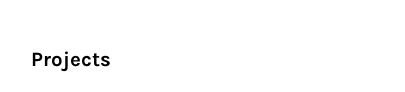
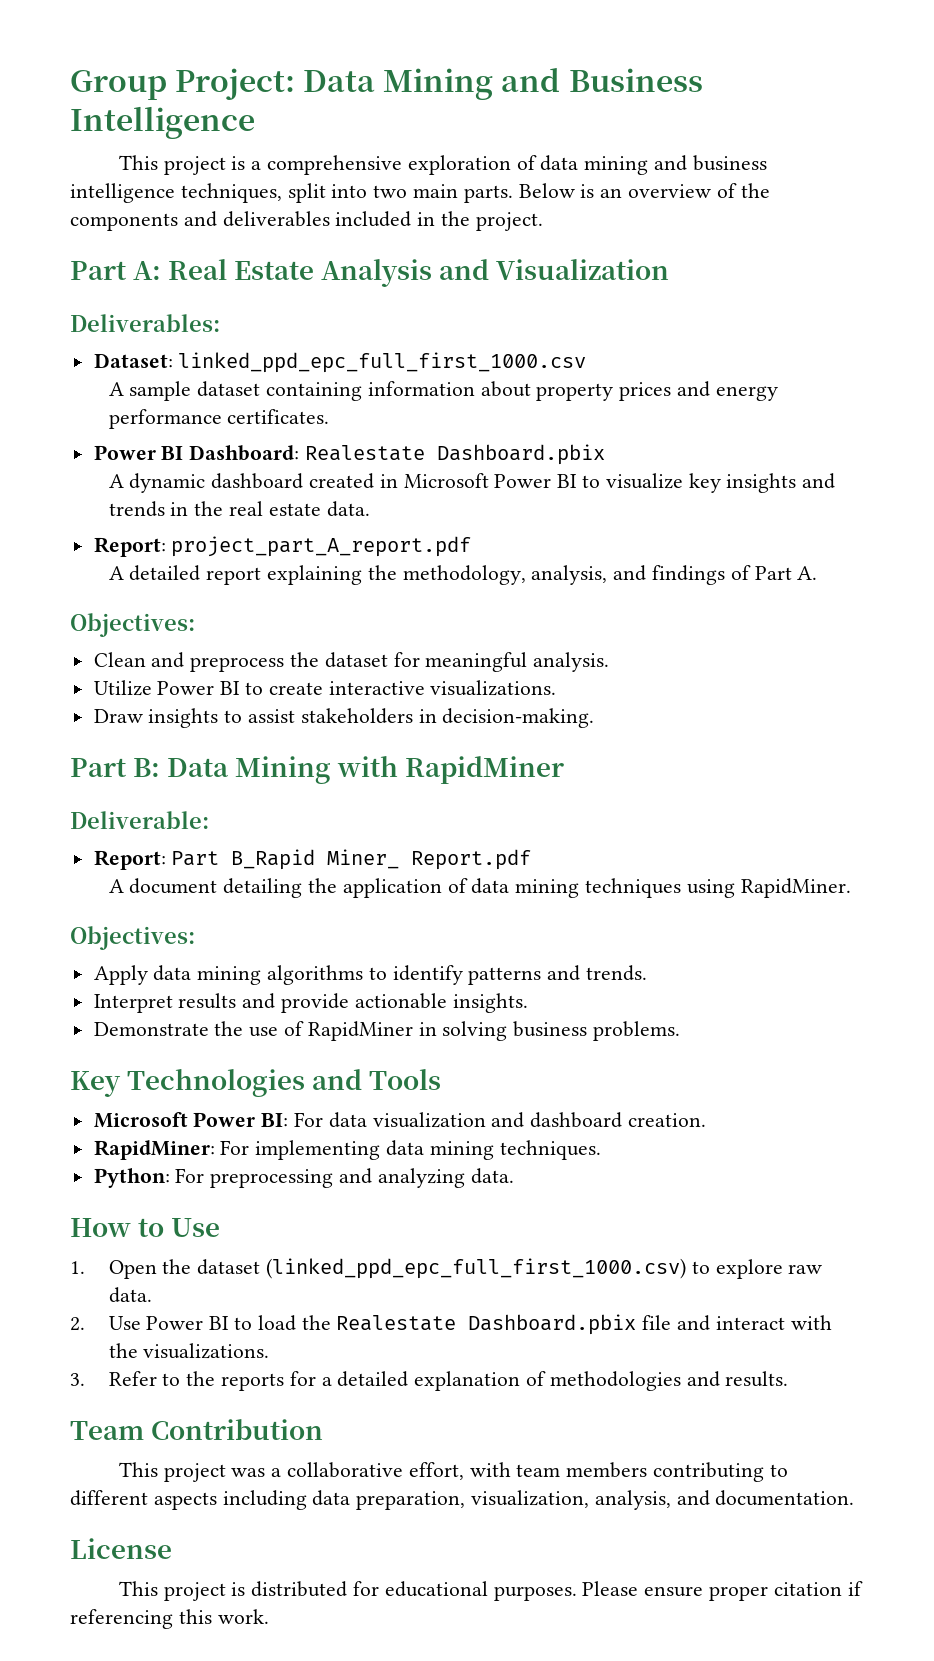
[31,51,111,72] Projects -> [70,68,703,100] [70,106,255,139] [118,155,767,175] [70,183,770,203] [70,211,543,231] [70,259,670,287] [70,314,220,332] [93,352,587,373] [108,381,778,401] [108,409,330,429] [93,444,606,465] [108,473,836,493] [108,501,370,517] [93,536,472,557] [108,565,818,585] [70,613,195,637] [93,652,610,672] [93,680,557,696] [93,708,595,728] [70,756,565,784] [70,811,209,829] [93,849,532,870] [108,878,851,898] [70,926,195,950] [93,965,648,985] [93,993,528,1013] [93,1021,681,1041] [70,1069,442,1097] [93,1112,707,1128] [93,1140,601,1160] [93,1168,514,1188] [70,1218,221,1237] [70,1258,823,1279] [108,1287,152,1303] [70,1314,832,1335] [108,1343,270,1359] [70,1371,789,1391] [70,1419,324,1440] [118,1462,788,1482] [70,1490,855,1510] [70,1538,172,1559] [118,1581,863,1601] [70,1609,269,1629] Group Project: Data Mining and Business Intelligence // This project is a comprehensive exploration of data mining and business intelligence techniques, split into two main parts. Below is an overview of the components and deliverables included in the project. // Part A: Real Estate Analysis and Visualization // Deliverables: // Dataset: linked_ppd_epc_full_first_1000.csv // A sample dataset containing information about property prices and energy performance certificates. // Power BI Dashboard: Realestate Dashboard.pbix // A dynamic dashboard created in Microsoft Power BI to visualize key insights and trends in the real estate data. // Report: project_part_A_report.pdf // A detailed report explaining the methodology, analysis, and findings of Part A. // Objectives: // Clean and preprocess the dataset for meaningful analysis. // Utilize Power BI to create interactive visualizations. // Draw insights to assist stakeholders in decision-making. // Part B: Data Mining with RapidMiner // Deliverable: // Report: Part B_Rapid Miner_ Report.pdf // A document detailing the application of data mining techniques using RapidMiner. // Objectives: // Apply data mining algorithms to identify patterns and trends. // Interpret results and provide actionable insights. // Demonstrate the use of RapidMiner in solving business problems. // Key Technologies and Tools // Microsoft Power BI: For data visualization and dashboard creation. // RapidMiner: For implementing data mining techniques. // Python: For preprocessing and analyzing data. // How to Use // 1. Open the dataset (linked_ppd_epc_full_first_1000.csv) to explore raw data. // 2. Use Power BI to load the Realestate Dashboard.pbix file and interact with the visualizations. // 3. Refer to the reports for a detailed explanation of methodologies and results. // Team Contribution // This project was a collaborative effort, with team members contributing to different aspects including data preparation, visualization, analysis, and documentation. // License // This project is distributed for educational purposes. Please ensure proper citation if referencing this work.

